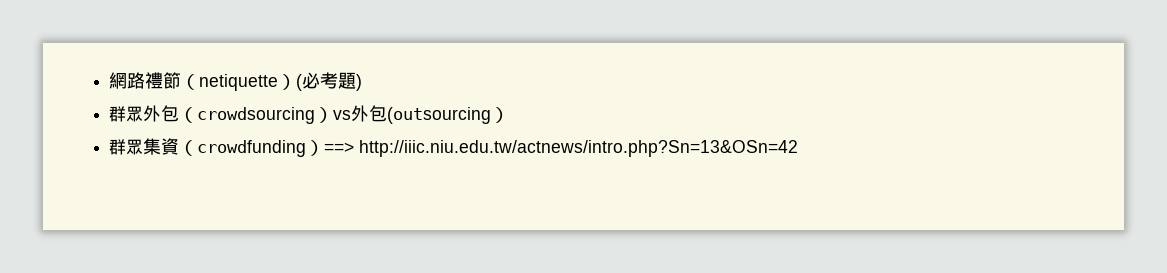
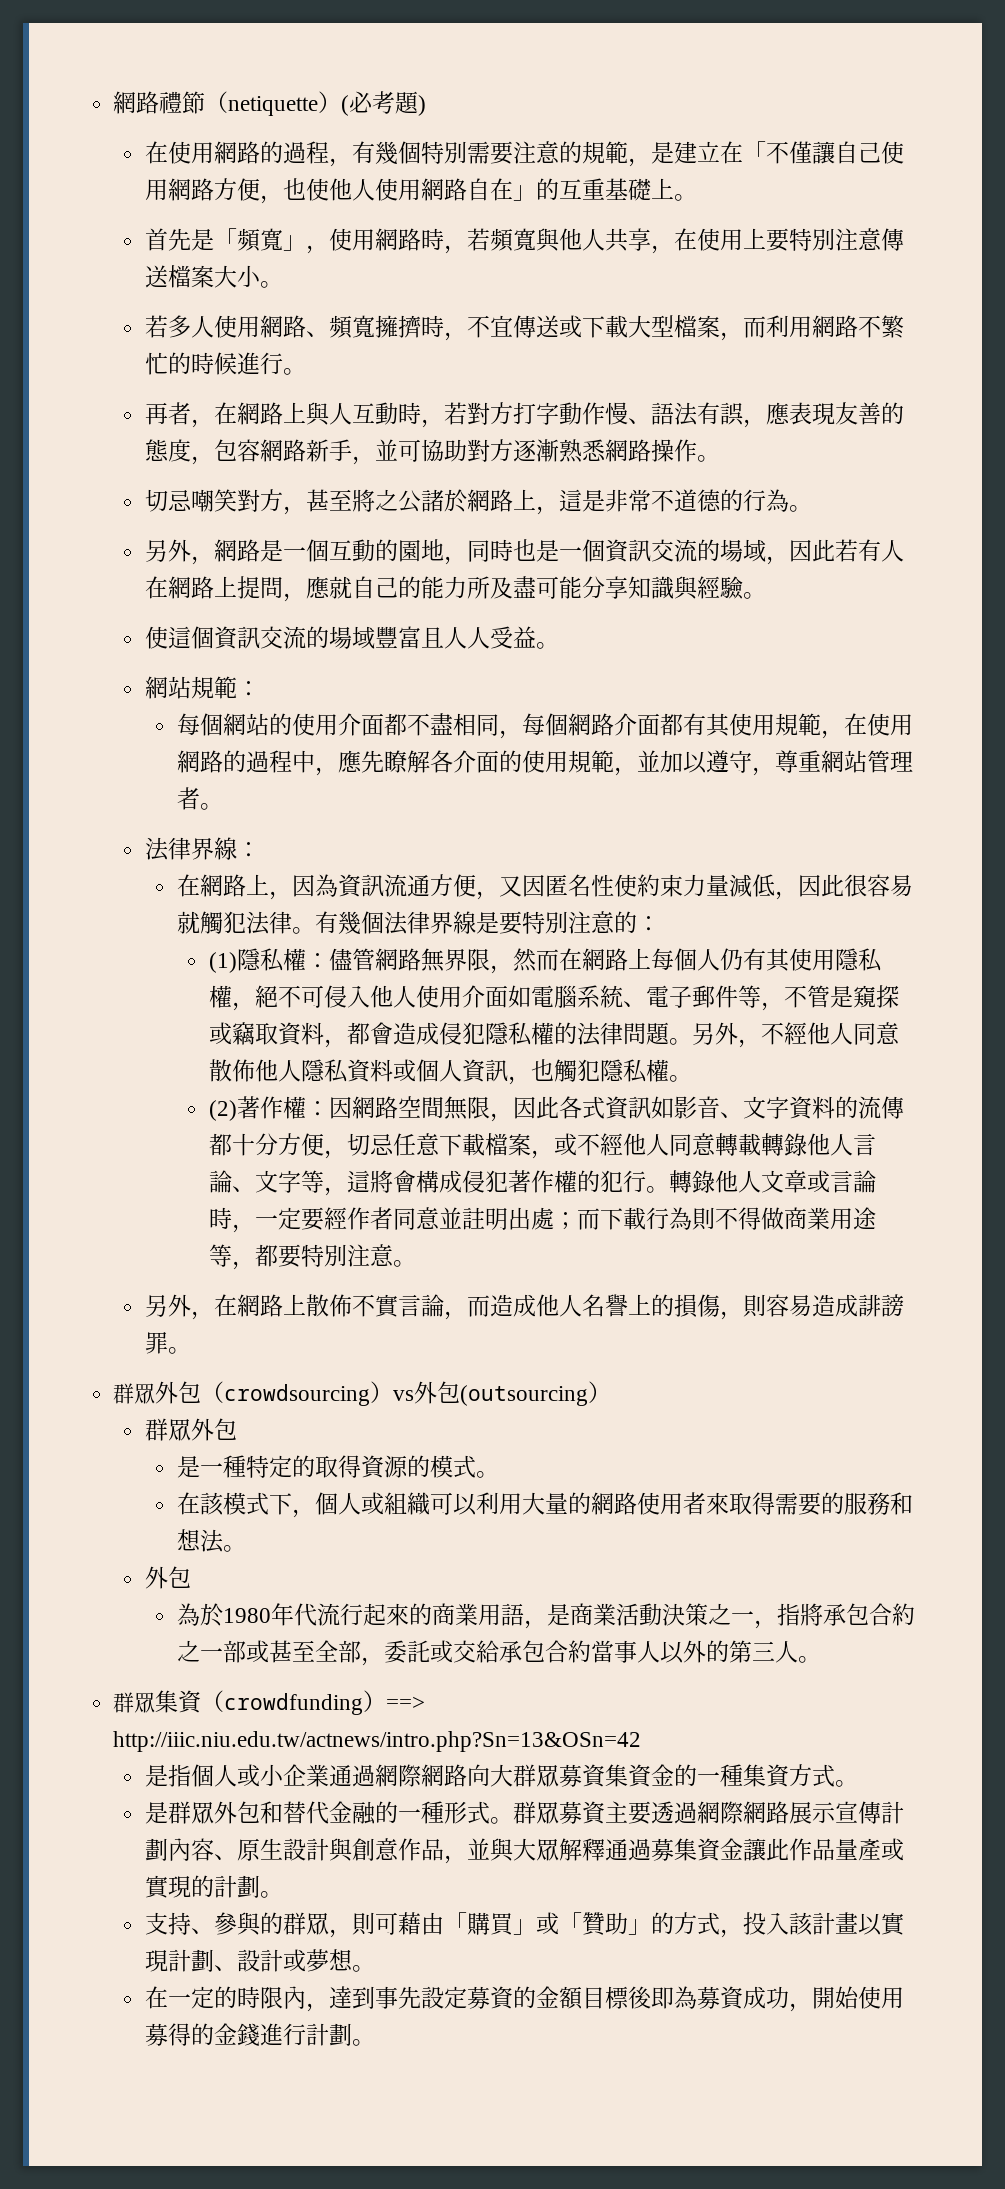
(363, 82) none -> [145,141,905,167] [145,178,698,204] [145,228,905,254] [145,265,284,288] [145,315,905,341] [145,352,307,375] [145,402,905,428] [145,439,721,465] [145,489,813,515] [145,539,905,565] [145,576,767,602] [145,626,560,650] [145,676,261,699] [177,713,914,739] [177,750,914,776] [177,787,224,810] [145,837,261,861] [177,874,914,900] [177,911,661,935] [208,948,882,974] [208,985,899,1011] [208,1022,900,1048] [208,1059,692,1085] [208,1096,904,1122] [208,1133,876,1159] [208,1170,876,1196] [208,1207,876,1233] [208,1244,416,1270] [145,1294,905,1320] [145,1331,192,1354] // 在使用網路的過程，有幾個特別需要注意的規範，是建立在「不僅讓自己使用網路方便，也使他人使用網路自在」的互重基礎上。 // 首先是「頻寬」，使用網路時，若頻寬與他人共享，在使用上要特別注意傳送檔案大小。 // 若多人使用網路、頻寬擁擠時，不宜傳送或下載大型檔案，而利用網路不繁忙的時候進行。 // 再者，在網路上與人互動時，若對方打字動作慢、語法有誤，應表現友善的態度，包容網路新手，並可協助對方逐漸熟悉網路操作。 // 切忌嘲笑對方，甚至將之公諸於網路上，這是非常不道德的行為。 // 另外，網路是一個互動的園地，同時也是一個資訊交流的場域，因此若有人在網路上提問，應就自己的能力所及盡可能分享知識與經驗。 // 使這個資訊交流的場域豐富且人人受益。 // 網站規範： // 每個網站的使用介面都不盡相同，每個網路介面都有其使用規範，在使用網路的過程中，應先瞭解各介面的使用規範，並加以遵守，尊重網站管理者。 // 法律界線： // 在網路上，因為資訊流通方便，又因匿名性使約束力量減低，因此很容易就觸犯法律。有幾個法律界線是要特別注意的： // (1)隱私權：儘管網路無界限，然而在網路上每個人仍有其使用隱私權，絕不可侵入他人使用介面如電腦系統、電子郵件等，不管是窺探或竊取資料，都會造成侵犯隱私權的法律問題。另外，不經他人同意散佈他人隱私資料或個人資訊，也觸犯隱私權。 // (2)著作權：因網路空間無限，因此各式資訊如影音、文字資料的流傳都十分方便，切忌任意下載檔案，或不經他人同意轉載轉錄他人言論、文字等，這將會構成侵犯著作權的犯行。轉錄他人文章或言論時，一定要經作者同意並註明出處；而下載行為則不得做商業用途等，都要特別注意。 // 另外，在網路上散佈不實言論，而造成他人名譽上的損傷，則容易造成誹謗罪。
(510, 115) none -> [145,1418,238,1441] [177,1455,500,1479] [177,1492,914,1518] [177,1529,247,1553] [145,1566,192,1589] [177,1603,916,1629] [177,1640,822,1666] // 群眾外包 // 是一種特定的取得資源的模式。 // 在該模式下，個人或組織可以利用大量的網路使用者來取得需要的服務和想法。 // 外包 // 為於1980年代流行起來的商業用語，是商業活動決策之一，指將承包合約之一部或甚至全部，委託或交給承包合約當事人以外的第三人。
(799, 148) none -> [145,1764,859,1788] [145,1801,905,1825] [145,1838,905,1864] [145,1875,284,1899] [145,1912,907,1938] [145,1949,376,1972] [145,1986,905,2012] [145,2023,376,2046] // 是指個人或小企業通過網際網路向大群眾募資集資金的一種集資方式。 // 是群眾外包和替代金融的一種形式。群眾募資主要透過網際網路展示宣傳計劃內容、原生設計與創意作品，並與大眾解釋通過募集資金讓此作品量產或實現的計劃。 // 支持、參與的群眾，則可藉由「購買」或「贊助」的方式，投入該計畫以實現計劃、設計或夢想。 // 在一定的時限內，達到事先設定募資的金額目標後即為募資成功，開始使用募得的金錢進行計劃。

